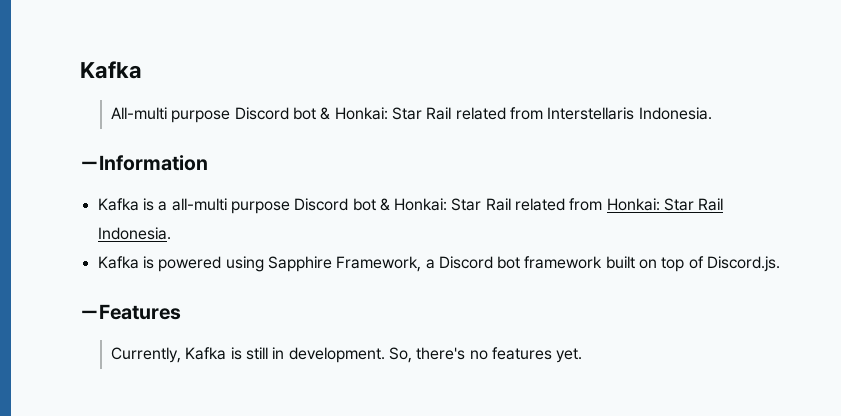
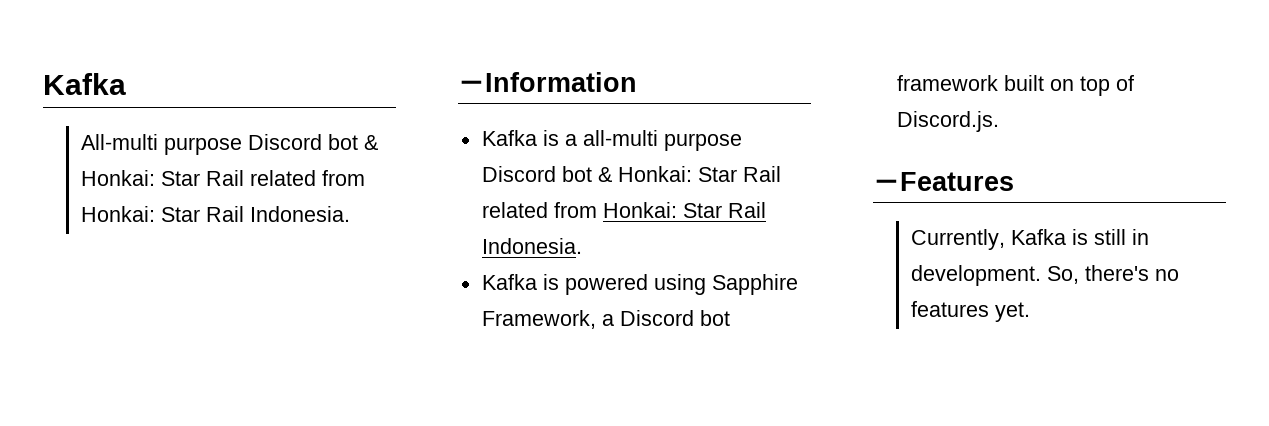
[547,107,635,120] Interstellaris -> [80,206,244,222] Honkai: Star Rail

